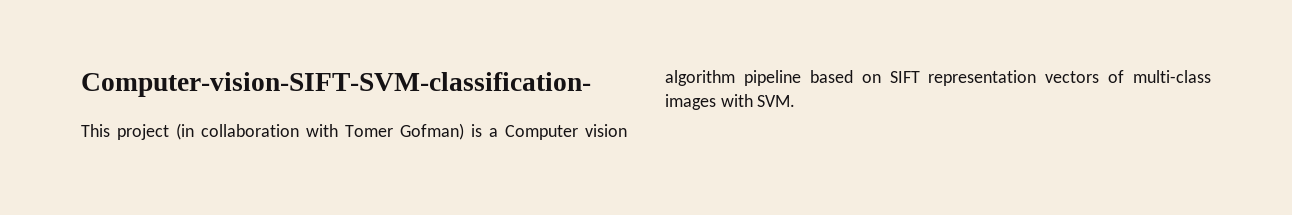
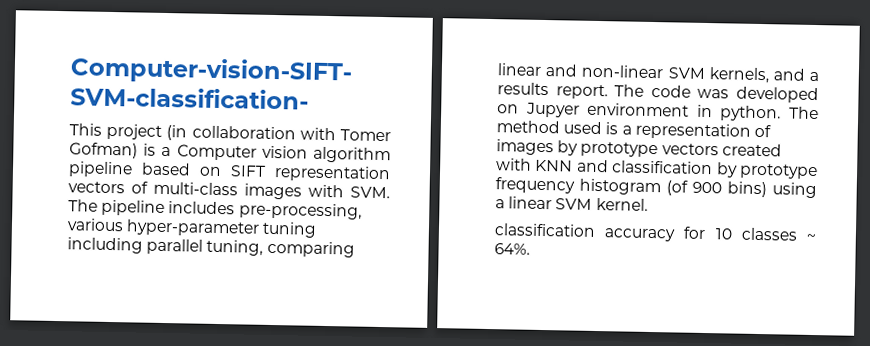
(796, 101) none -> [68,199,362,220] [67,218,318,238] [67,237,355,258] [497,63,819,84] [497,82,819,104] [497,102,819,122] [496,120,771,140] [496,139,782,158] [496,158,818,180] [495,177,817,199] [495,196,648,211] [494,223,816,242] [494,243,530,255] The pipeline includes pre-processing, various hyper-parameter tuning including parallel tuning, comparing linear and non-linear SVM kernels, and a results report. The code was developed on Jupyer environment in python. The method used is a representation of images by prototype vectors created with KNN and classification by prototype frequency histogram (of 900 bins) using a linear SVM kernel. // classification accuracy for 10 classes ~ 64%.

